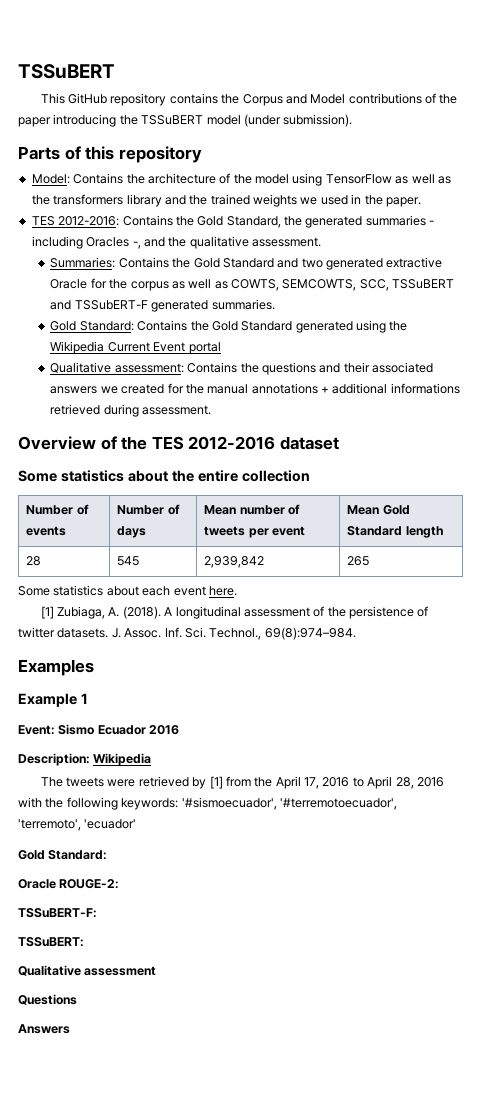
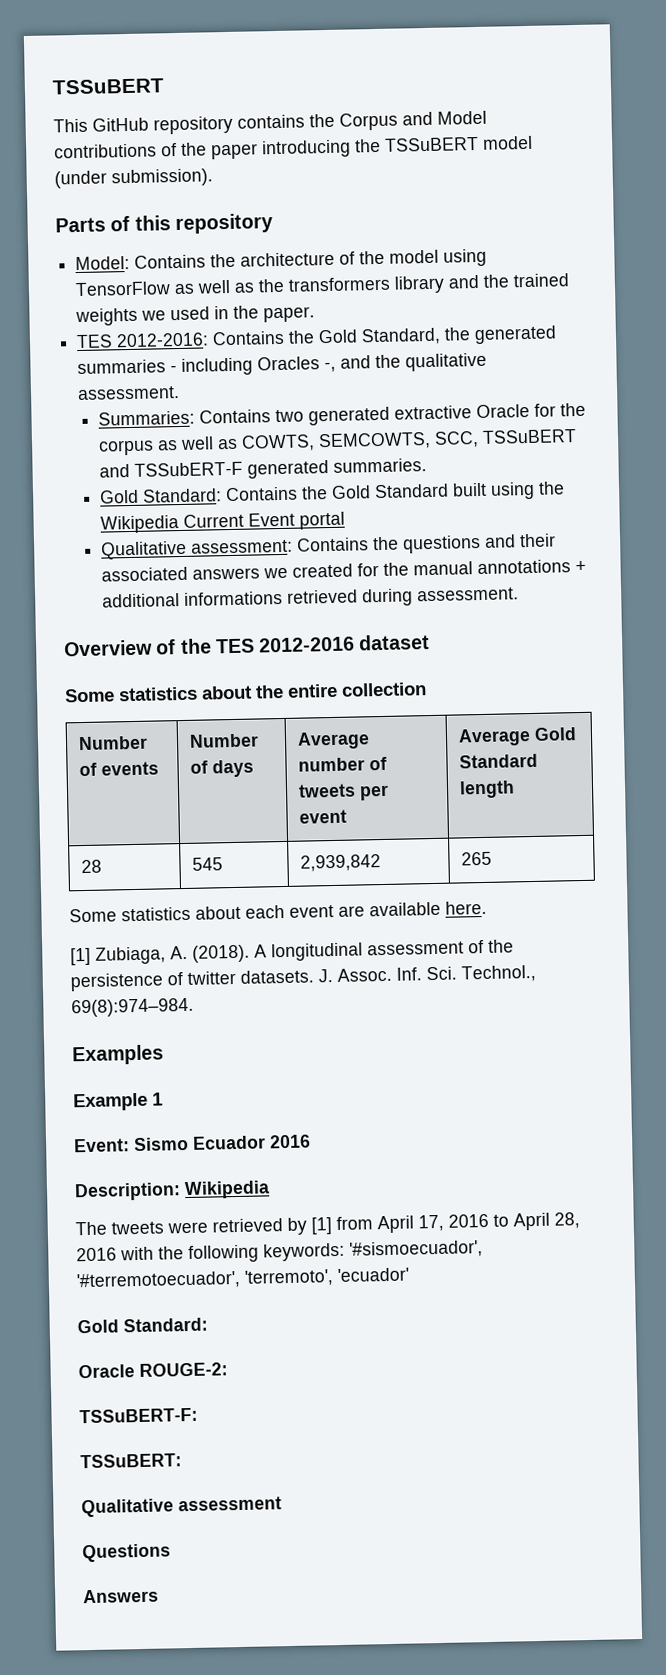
[172,258,299,268] the Gold Standard and -> (271, 416) none
[295,321,353,333] generated -> [451,482,487,497] built
[204,505,237,515] Mean -> [296,731,370,750] Average
[347,505,380,515] Mean -> [457,728,531,747] Average
(206, 591) none -> [338,901,441,917] are available
[254,777,273,787] the -> (373, 1223) none

